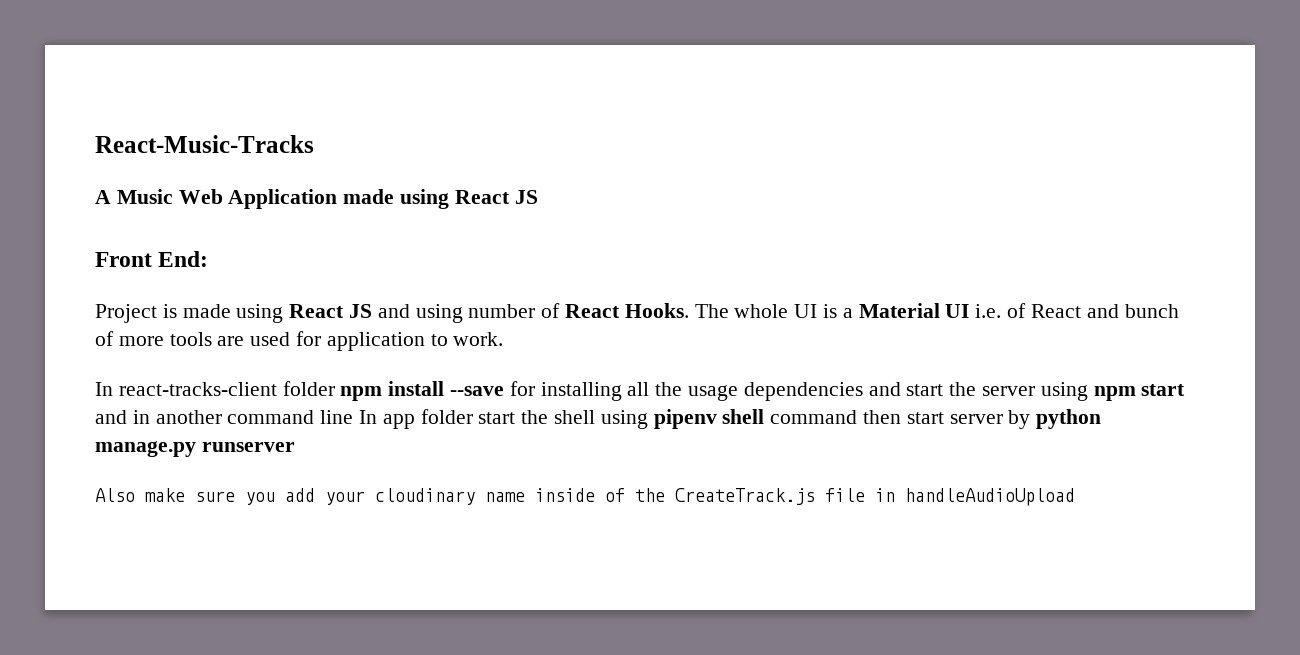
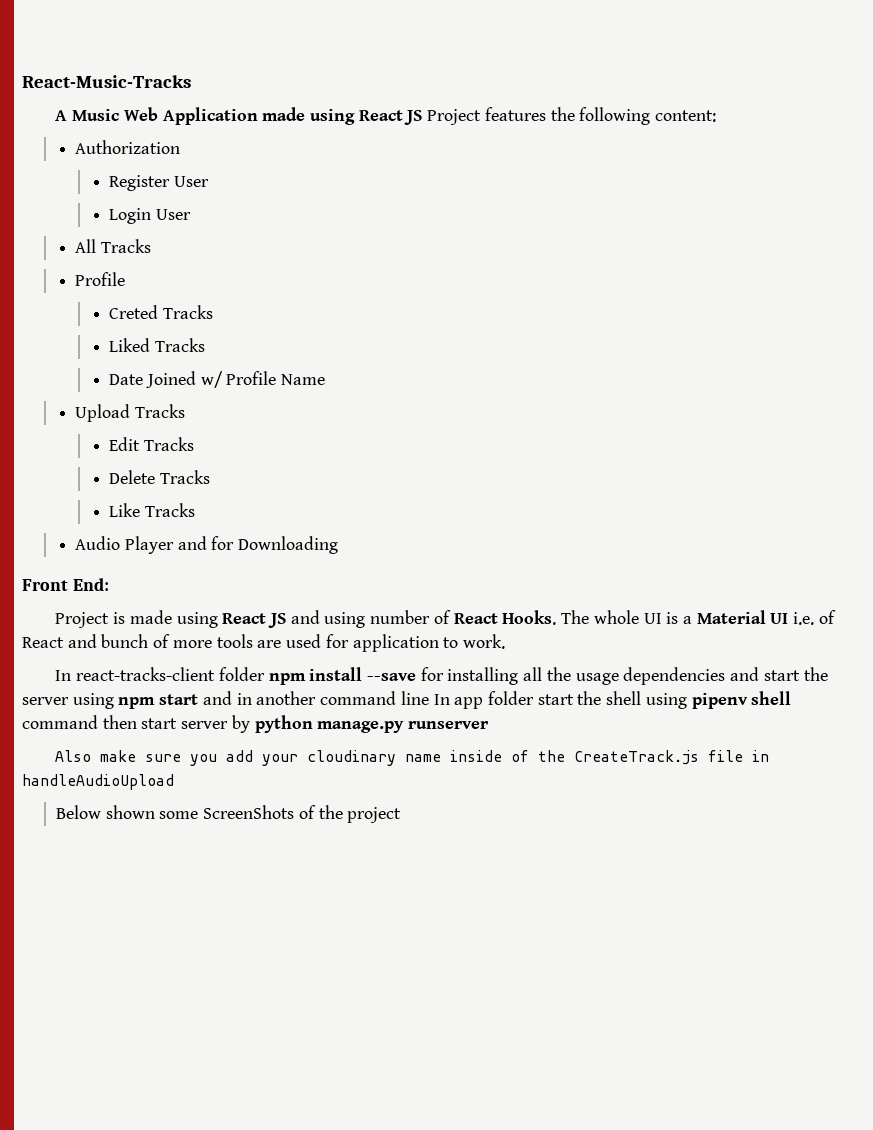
(538, 197) none -> [427,107,717,125] [75,140,181,154] [109,175,210,191] [109,208,192,224] [75,239,151,253] [75,272,126,286] [109,305,214,319] [109,338,206,352] [109,371,326,388] [75,404,185,422] [109,437,195,451] [109,470,211,484] [109,503,196,517] [75,536,339,554] Project features the following content: // Authorization // Register User // Login User // All Tracks // Profile // Creted Tracks // Liked Tracks // Date Joined w/ Profile Name // Upload Tracks // Edit Tracks // Delete Tracks // Like Tracks // Audio Player and for Downloading
(1075, 497) none -> [56,805,402,823] // Below shown some ScreenShots of the project

